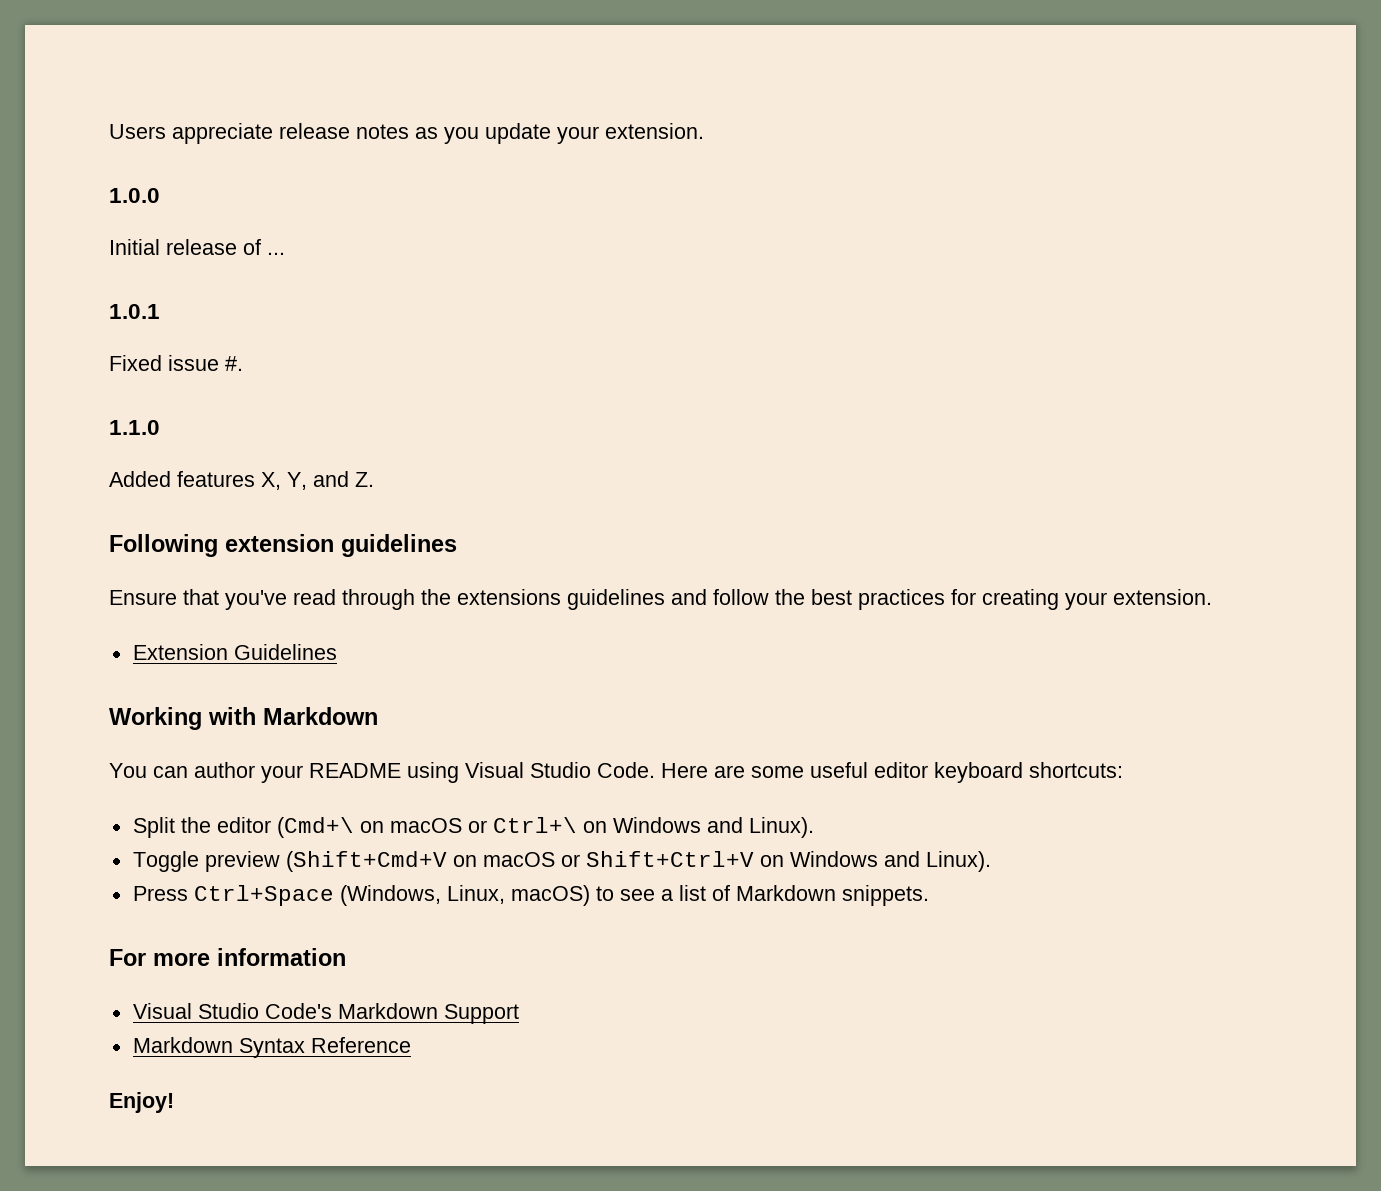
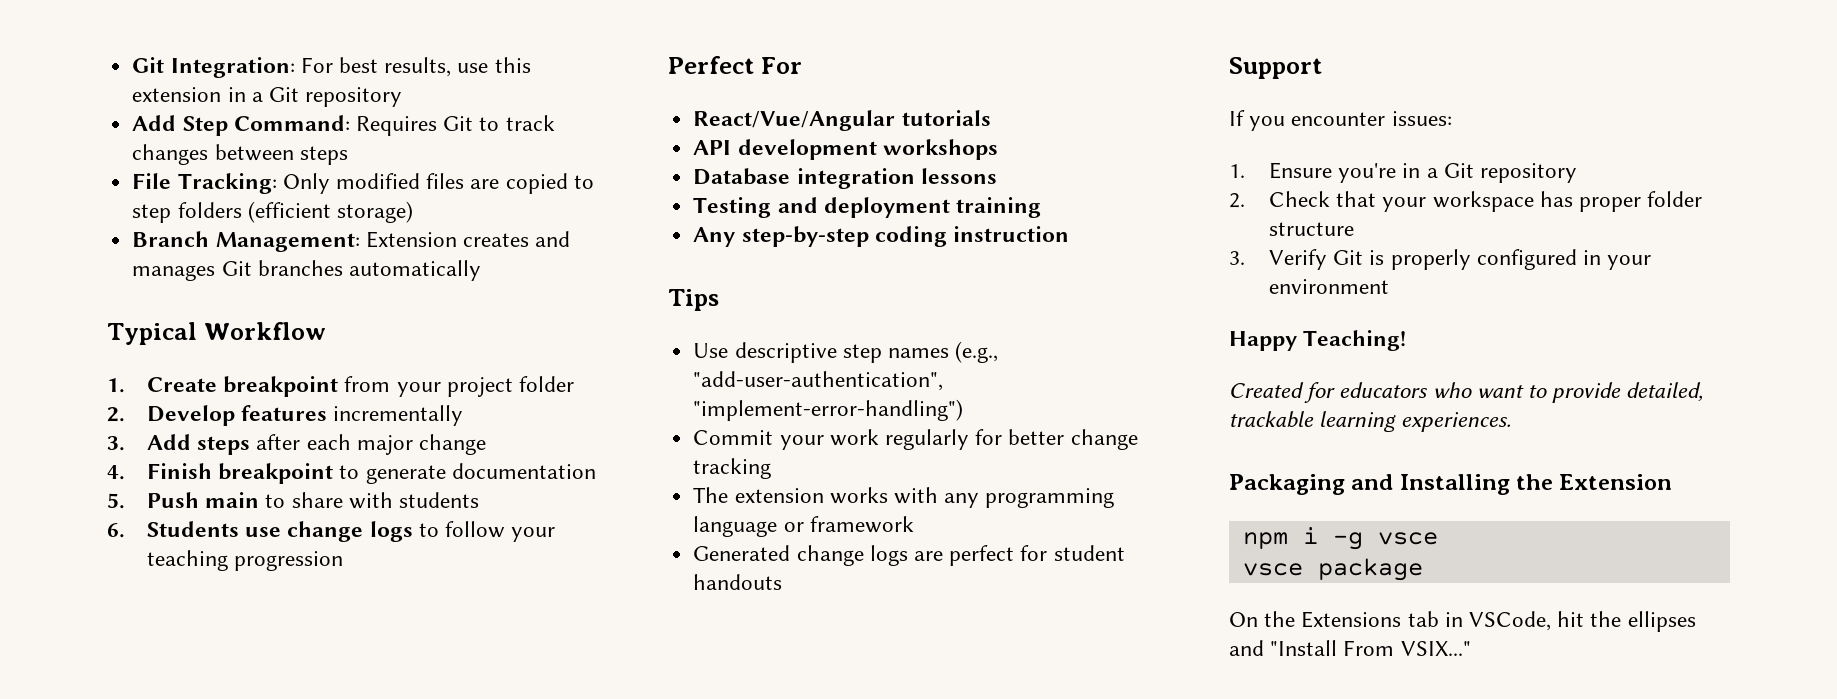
[109,123,704,144] [109,188,160,203] [109,239,285,255] [109,304,160,319] [109,355,243,371] [109,420,160,435] [109,471,374,490] [109,534,457,557] [109,589,1212,610] [132,644,337,660] [109,707,378,730] [109,762,1123,783] [132,817,814,838] [132,851,991,872] [132,885,929,906] [109,948,346,966] [132,1003,519,1024] [132,1037,411,1058] [109,1092,174,1113] Users appreciate release notes as you update your extension. // 1.0.0 // Initial release of ... // 1.0.1 // Fixed issue #. // 1.1.0 // Added features X, Y, and Z. // Following extension guidelines // Ensure that you've read through the extensions guidelines and follow the best practices for creating your extension. // Extension Guidelines // Working with Markdown // You can author your README using Visual Studio Code. Here are some useful editor keyboard shortcuts: // Split the editor (Cmd+\ on macOS or Ctrl+\ on Windows and Linux). // Toggle preview (Shift+Cmd+V on macOS or Shift+Ctrl+V on Windows and Linux). // Press Ctrl+Space (Windows, Linux, macOS) to see a list of Markdown snippets. // For more information // Visual Studio Code's Markdown Support // Markdown Syntax Reference // Enjoy! -> [132,57,531,78] [132,87,403,107] [132,115,555,136] [132,144,348,165] [132,173,594,194] [132,201,413,223] [132,231,571,252] [132,260,481,281] [107,322,326,345] [107,376,575,397] [107,405,464,426] [107,434,487,455] [107,463,596,484] [107,492,480,509] [107,521,556,542] [146,550,344,571] [668,56,802,74] [693,110,991,131] [693,139,998,160] [693,168,997,189] [693,197,1041,218] [693,226,1069,247] [668,289,719,311] [693,341,999,363] [693,371,944,391] [693,399,964,421] [693,429,1138,450] [693,458,772,479] [693,487,1115,508] [693,516,914,537] [693,545,1125,566] [693,574,783,590] [1229,57,1322,79] [1229,110,1452,131] [1229,162,1578,183] [1229,191,1703,212] [1268,222,1354,236] [1229,249,1652,270] [1268,279,1389,294] [1229,330,1407,351] [1229,382,1704,403] [1229,411,1512,432] [1229,474,1673,495] [1242,527,1438,550] [1242,558,1423,581] [1229,611,1696,632] [1229,640,1471,656] Git Integration: For best results, use this extension in a Git repository // Add Step Command: Requires Git to track changes between steps // File Tracking: Only modified files are copied to step folders (efficient storage) // Branch Management: Extension creates and manages Git branches automatically // Typical Workflow // 1. Create breakpoint from your project folder // 2. Develop features incrementally // 3. Add steps after each major change // 4. Finish breakpoint to generate documentation // 5. Push main to share with students // 6. Students use change logs to follow your teaching progression // Perfect For // React/Vue/Angular tutorials // API development workshops // Database integration lessons // Testing and deployment training // Any step-by-step coding instruction // Tips // Use descriptive step names (e.g., "add-user-authentication", "implement-error-handling") // Commit your work regularly for better change tracking // The extension works with any programming language or framework // Generated change logs are perfect for student handouts // Support // If you encounter issues: // 1. Ensure you're in a Git repository // 2. Check that your workspace has proper folder structure // 3. Verify Git is properly configured in your environment // Happy Teaching! // Created for educators who want to provide detailed, trackable learning experiences. // Packaging and Installing the Extension // npm i -g vsce // vsce package // On the Extensions tab in VSCode, hit the ellipses and "Install From VSIX..."

